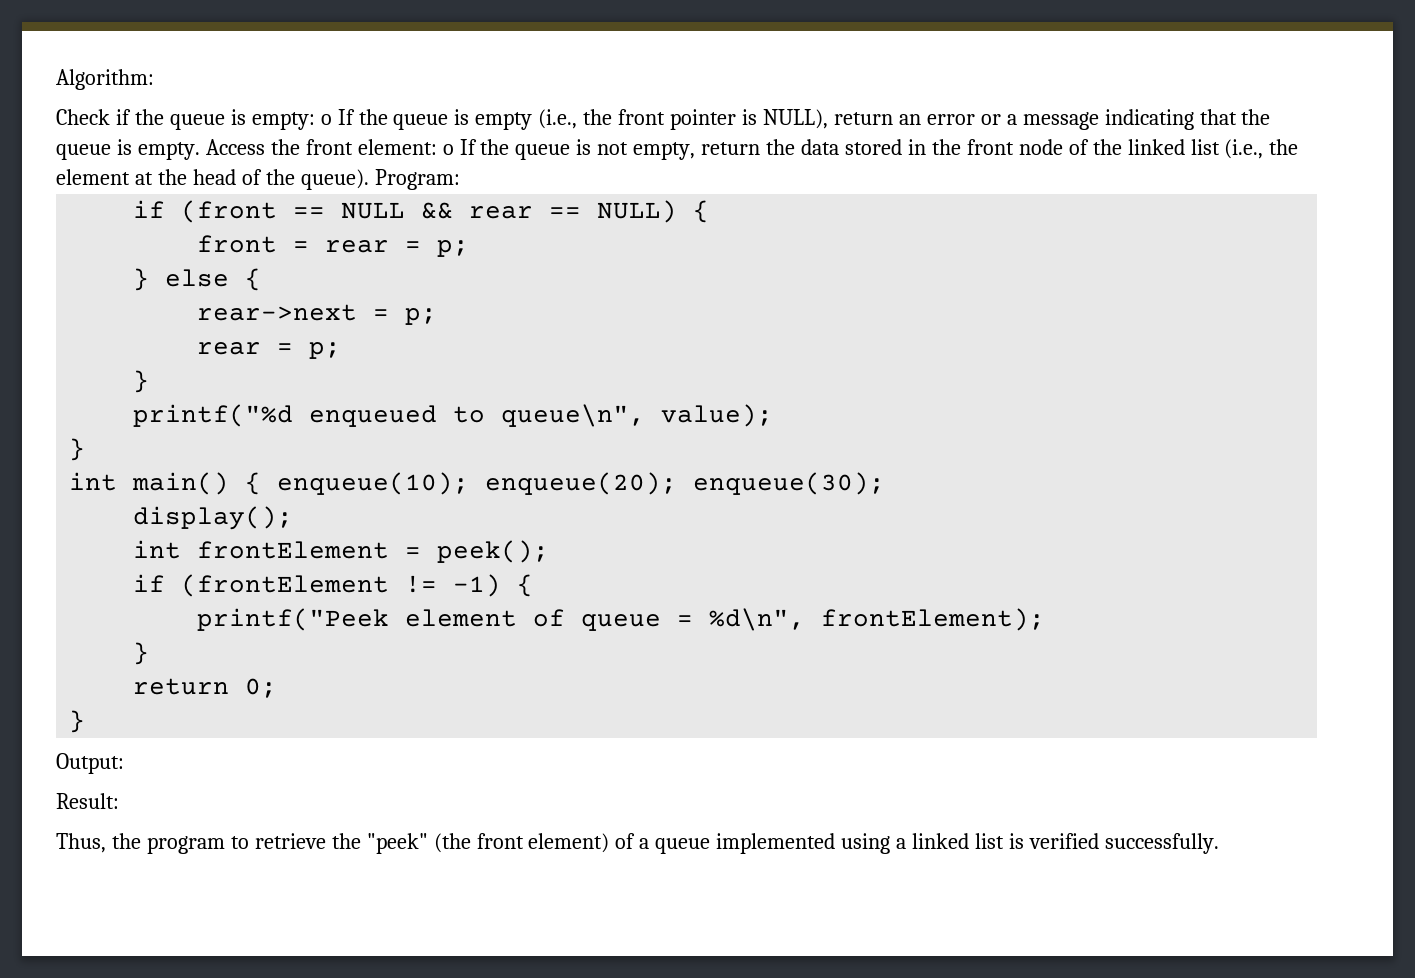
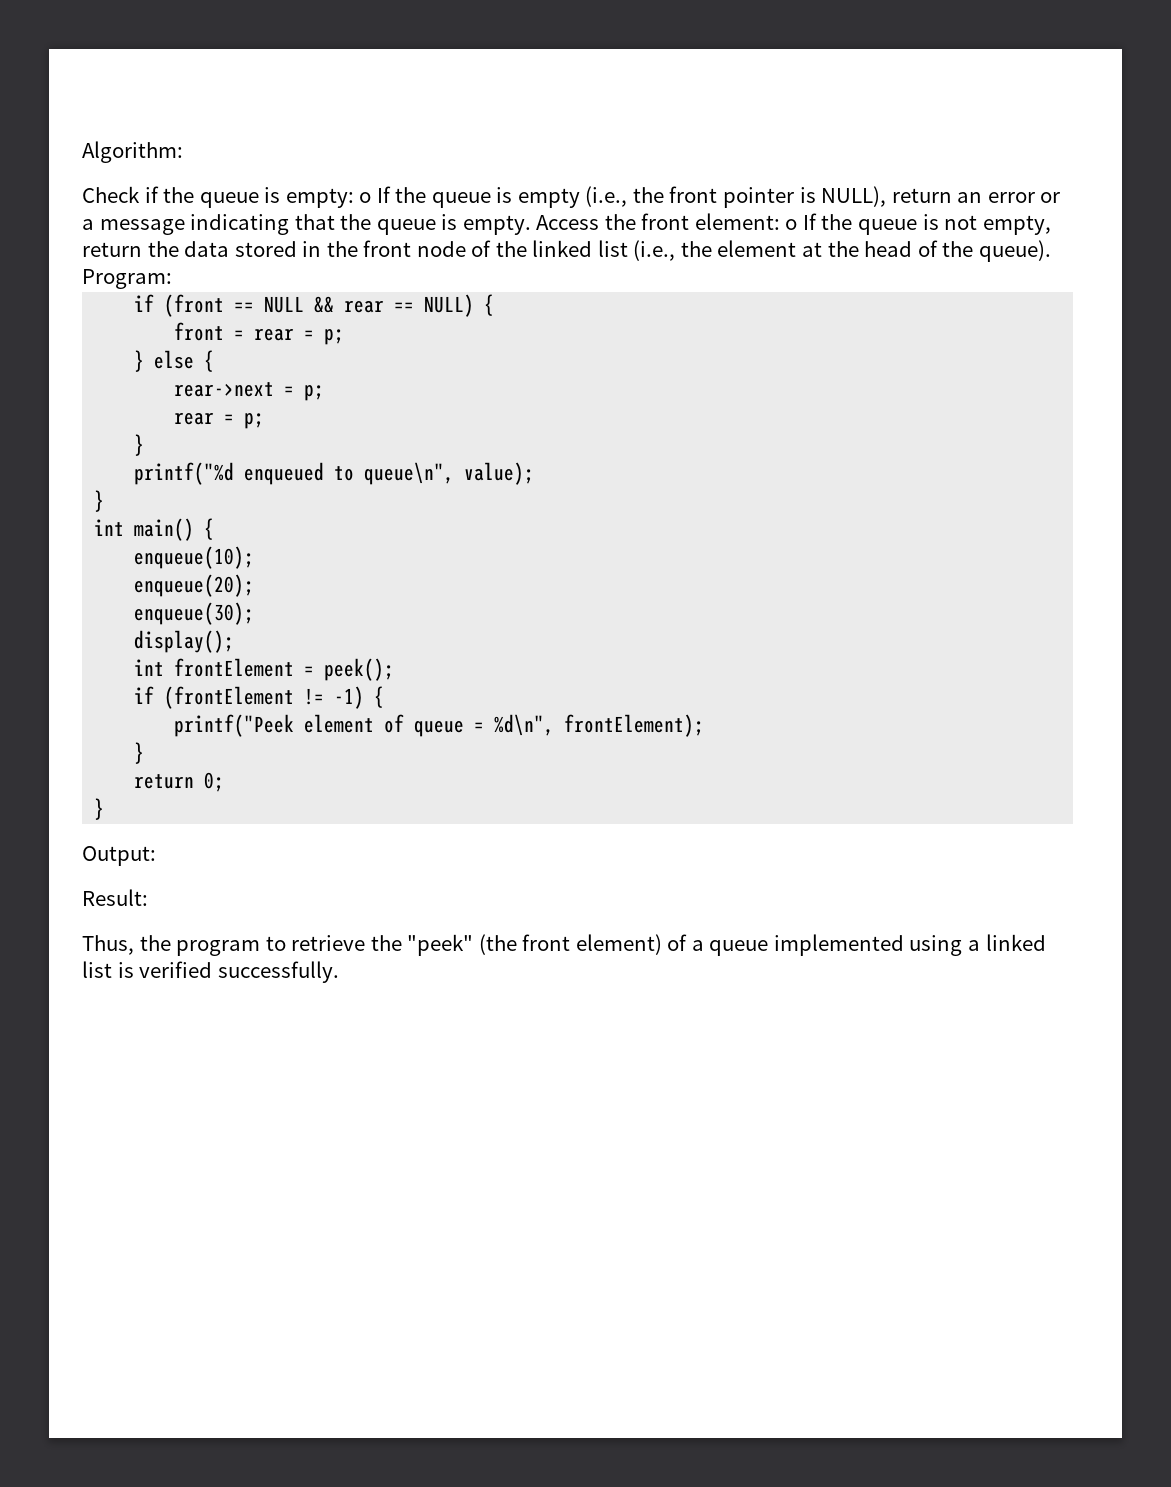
(262, 483) none -> (215, 529) //
(470, 483) none -> (255, 557) //
(678, 483) none -> (255, 585) //

